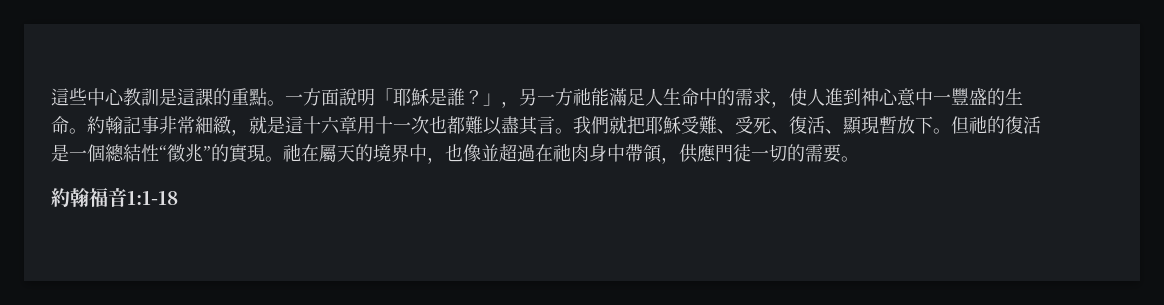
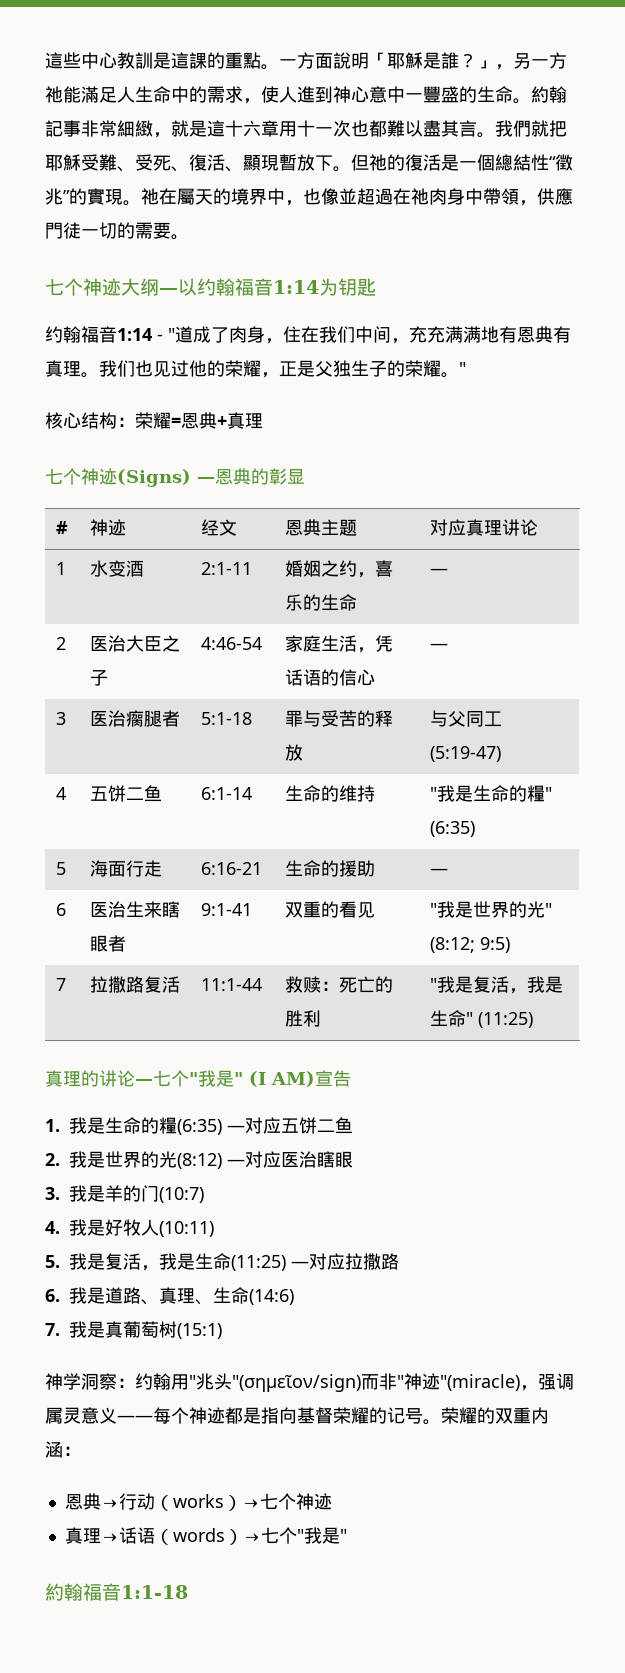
(859, 159) none -> [45,278,376,296] [45,326,571,344] [45,360,466,378] [45,412,263,429] [45,468,305,487] [55,521,68,534] [89,519,126,536] [200,519,237,536] [284,519,357,536] [429,519,538,536] [55,562,66,575] [89,560,144,577] [200,562,252,575] [284,560,393,578] [284,594,357,611] [429,568,448,575] [55,637,66,650] [89,635,180,652] [89,670,108,686] [200,637,262,650] [284,635,393,653] [284,669,375,686] [429,643,448,650] [55,712,66,725] [89,710,180,727] [200,712,252,725] [284,710,393,727] [284,744,303,761] [429,710,502,727] [429,746,501,762] [55,787,66,800] [89,785,162,802] [200,787,252,800] [284,785,375,802] [429,785,552,802] [429,821,475,837] [55,862,66,875] [89,860,162,877] [200,862,262,875] [284,860,375,877] [429,868,448,875] [55,903,66,916] [89,901,180,918] [89,935,126,952] [200,903,252,916] [284,901,375,918] [429,901,552,918] [429,937,510,953] [55,978,66,991] [89,976,180,993] [200,978,262,991] [284,976,393,993] [284,1010,321,1027] [429,976,563,994] [429,1010,533,1028] [45,1070,351,1087] [45,1117,353,1135] [45,1151,353,1169] [45,1185,204,1203] [45,1219,214,1237] [45,1253,399,1271] [45,1287,294,1305] [45,1321,222,1339] [45,1373,574,1392] [45,1407,549,1425] [45,1441,81,1458] [64,1493,332,1511] [64,1527,347,1545] // 七个神迹大纲—以约翰福音1:14为钥匙 // 约翰福音1:14 - "道成了肉身，住在我们中间，充充满满地有恩典有真理。我们也见过他的荣耀，正是父独生子的荣耀。" // 核心结构：荣耀=恩典+真理 // 七个神迹(Signs) —恩典的彰显 // # | 神迹 | 经文 | 恩典主题 | 对应真理讲论 // 1 | 水变酒 | 2:1-11 | 婚姻之约，喜乐的生命 | — // 2 | 医治大臣之子 | 4:46-54 | 家庭生活，凭话语的信心 | — // 3 | 医治瘸腿者 | 5:1-18 | 罪与受苦的释放 | 与父同工(5:19-47) // 4 | 五饼二鱼 | 6:1-14 | 生命的维持 | "我是生命的糧" (6:35) // 5 | 海面行走 | 6:16-21 | 生命的援助 | — // 6 | 医治生来瞎眼者 | 9:1-41 | 双重的看见 | "我是世界的光" (8:12; 9:5) // 7 | 拉撒路复活 | 11:1-44 | 救赎：死亡的胜利 | "我是复活，我是生命" (11:25) // 真理的讲论—七个"我是" (I AM)宣告 // 1.我是生命的糧(6:35) —对应五饼二鱼 // 2.我是世界的光(8:12) —对应医治瞎眼 // 3.我是羊的门(10:7) // 4.我是好牧人(10:11) // 5.我是复活，我是生命(11:25) —对应拉撒路 // 6.我是道路、真理、生命(14:6) // 7.我是真葡萄树(15:1) // 神学洞察：约翰用"兆头"(σημεῖον/sign)而非"神迹"(miracle)，强调属灵意义——每个神迹都是指向基督荣耀的记号。荣耀的双重内涵： // 恩典→行动（works）→七个神迹 // 真理→话语（words）→七个"我是"

